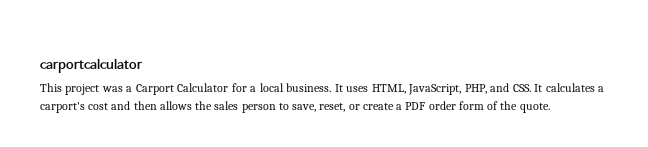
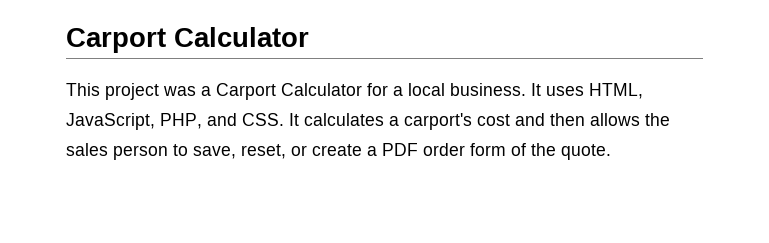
[40,58,142,73] carportcalculator -> [66,27,309,53] Carport Calculator

